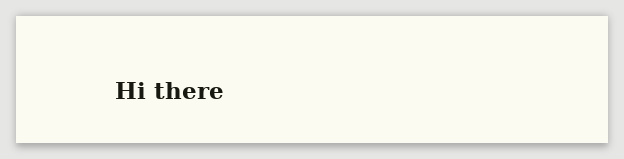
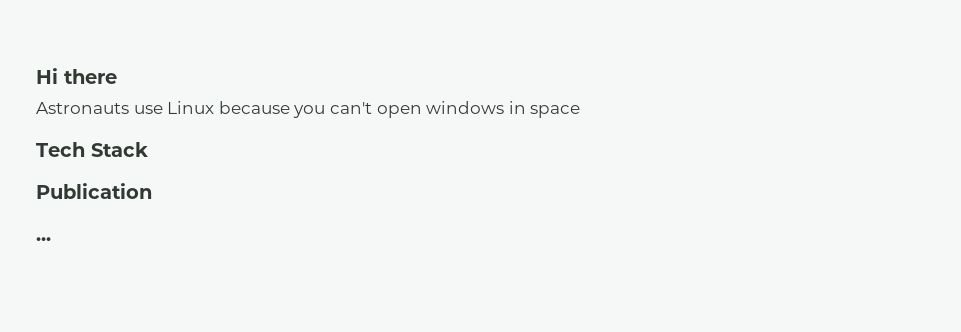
(224, 90) none -> [36,101,581,118] [36,142,148,157] [36,183,152,199] [36,237,51,241] // Astronauts use Linux because you can't open windows in space // Tech Stack // Publication // ...

